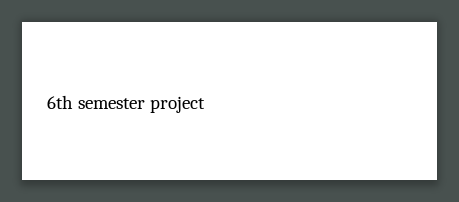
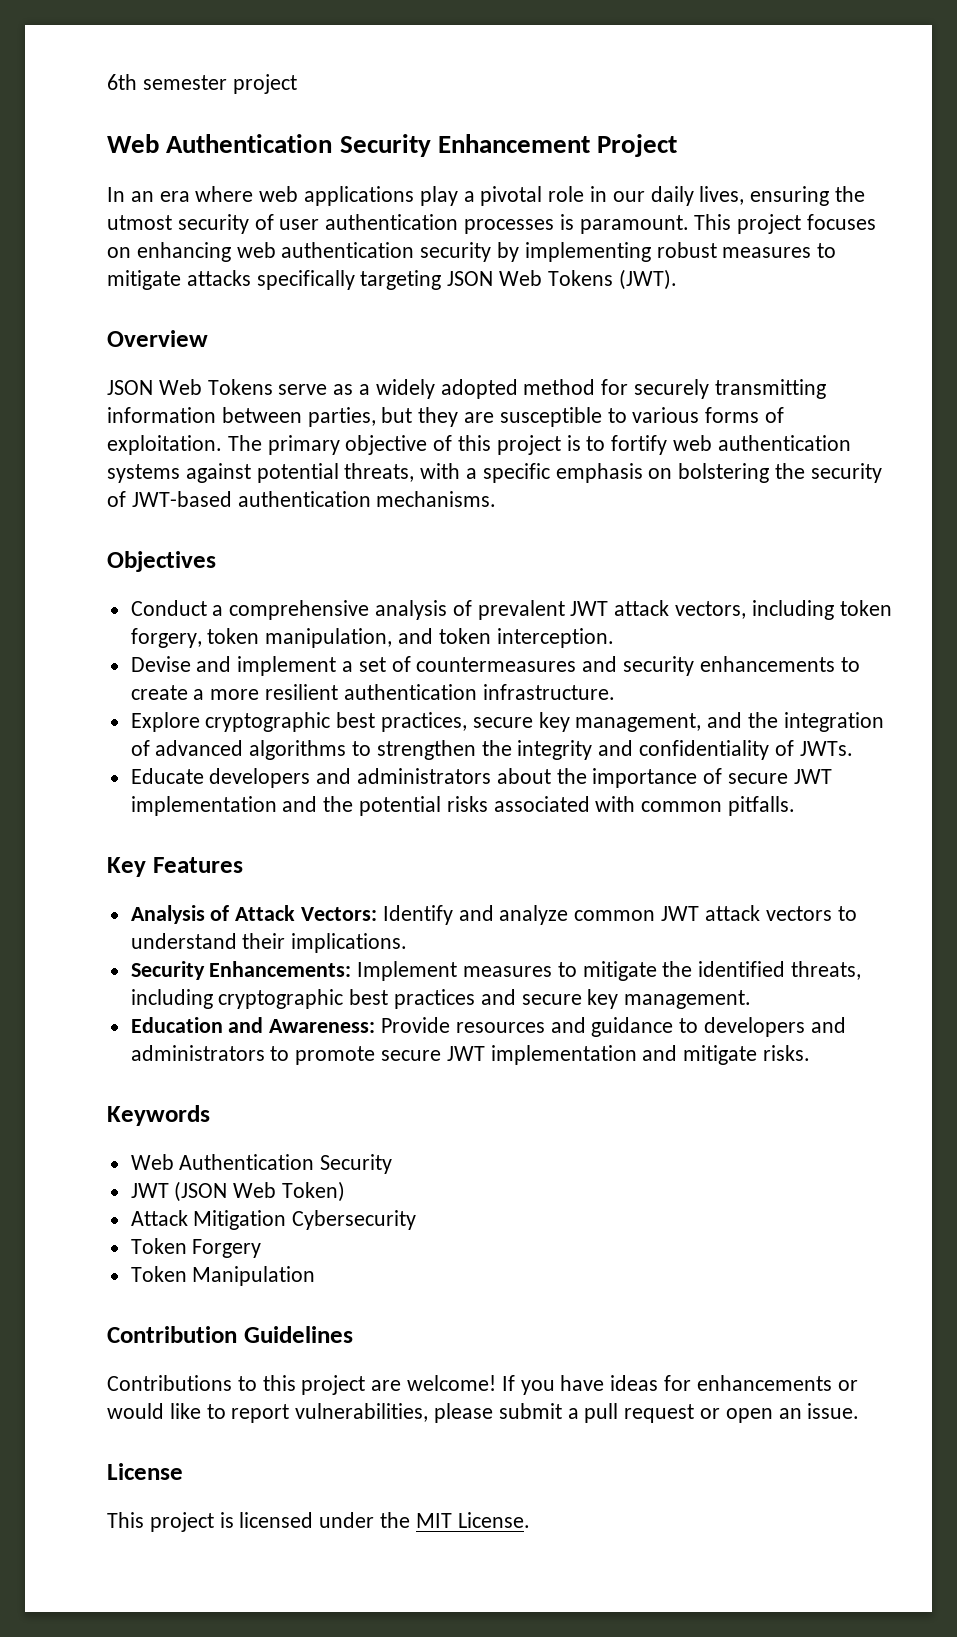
(206, 104) none -> [107,134,678,157] [107,186,866,206] [107,214,877,234] [107,242,837,262] [107,269,677,290] [107,330,208,347] [107,379,826,399] [107,407,785,427] [107,435,851,455] [107,463,882,483] [107,491,497,507] [107,551,216,572] [130,600,892,620] [130,628,614,648] [130,656,860,676] [130,684,615,700] [130,712,884,732] [130,740,853,760] [130,768,832,788] [130,796,796,816] [107,857,243,877] [130,905,857,925] [130,933,408,953] [130,961,862,981] [130,989,752,1009] [130,1017,846,1037] [130,1045,811,1065] [107,1105,210,1126] [130,1154,393,1174] [130,1181,346,1202] [130,1210,417,1230] [130,1238,262,1258] [130,1266,316,1286] [107,1326,353,1343] [107,1375,858,1395] [107,1403,860,1423] [107,1463,183,1480] [107,1512,530,1532] // Web Authentication Security Enhancement Project // In an era where web applications play a pivotal role in our daily lives, ensuring the utmost security of user authentication processes is paramount. This project focuses on enhancing web authentication security by implementing robust measures to mitigate attacks specifically targeting JSON Web Tokens (JWT). // Overview // JSON Web Tokens serve as a widely adopted method for securely transmitting information between parties, but they are susceptible to various forms of exploitation. The primary objective of this project is to fortify web authentication systems against potential threats, with a specific emphasis on bolstering the security of JWT-based authentication mechanisms. // Objectives // Conduct a comprehensive analysis of prevalent JWT attack vectors, including token forgery, token manipulation, and token interception. // Devise and implement a set of countermeasures and security enhancements to create a more resilient authentication infrastructure. // Explore cryptographic best practices, secure key management, and the integration of advanced algorithms to strengthen the integrity and confidentiality of JWTs. // Educate developers and administrators about the importance of secure JWT implementation and the potential risks associated with common pitfalls. // Key Features // Analysis of Attack Vectors: Identify and analyze common JWT attack vectors to understand their implications. // Security Enhancements: Implement measures to mitigate the identified threats, including cryptographic best practices and secure key management. // Education and Awareness: Provide resources and guidance to developers and administrators to promote secure JWT implementation and mitigate risks. // Keywords // Web Authentication Security // JWT (JSON Web Token) // Attack Mitigation Cybersecurity // Token Forgery // Token Manipulation // Contribution Guidelines // Contributions to this project are welcome! If you have ideas for enhancements or would like to report vulnerabilities, please submit a pull request or open an issue. // License // This project is licensed under the MIT License.

